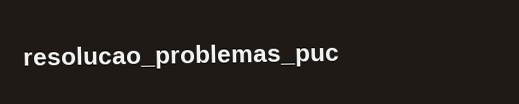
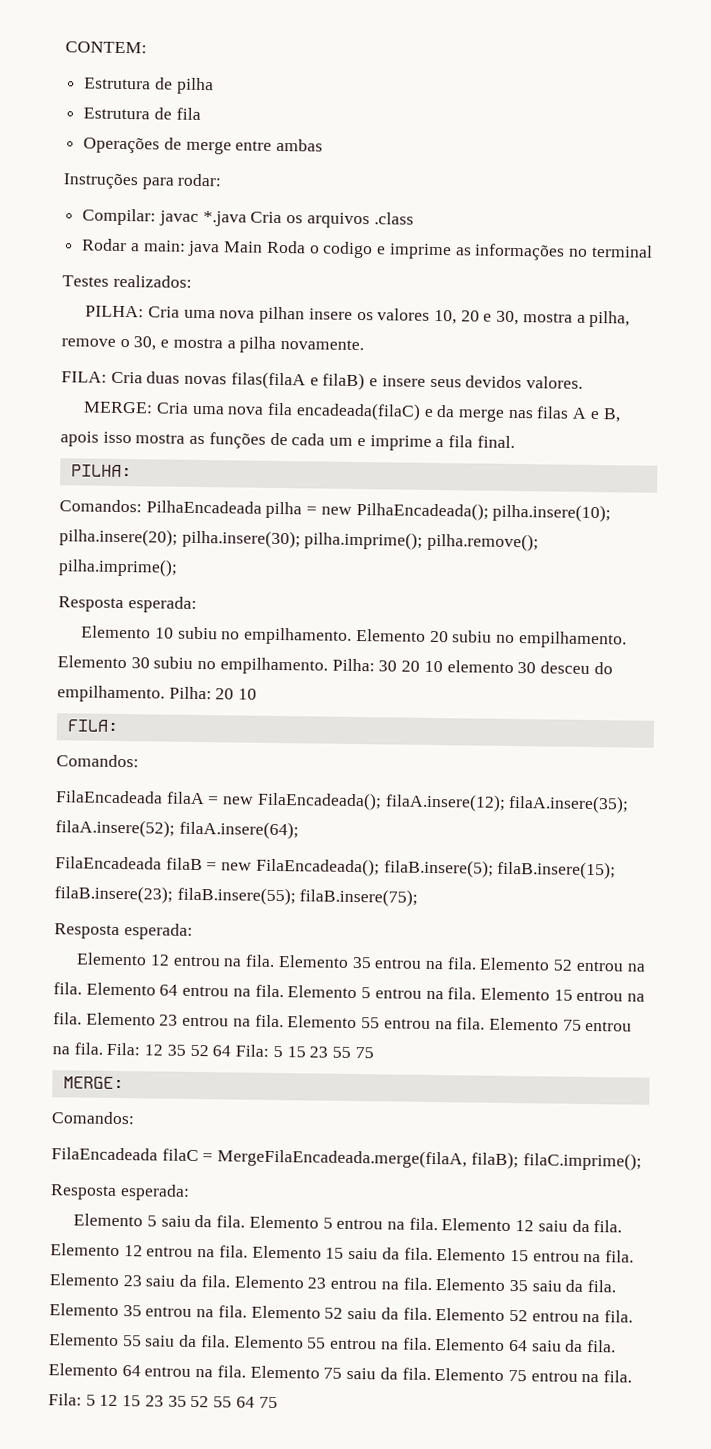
[22,42,340,71] resolucao_problemas_puc -> [65,41,147,54] [84,77,214,95] [83,107,201,120] [83,137,324,155] [63,173,222,190] [82,208,414,229] [82,238,653,261] [62,274,192,288] [85,305,631,328] [61,336,365,353] [61,371,583,391] [83,401,621,423] [60,431,515,451] [70,464,132,478] [59,499,612,523] [59,528,540,552] [58,558,178,577] [58,596,197,613] [81,625,627,649] [57,655,613,675] [57,685,258,703] [66,719,119,732] [56,754,139,768] [55,790,630,814] [55,819,299,840] [55,856,617,880] [54,885,419,907] [54,923,193,940] [76,952,645,972] [53,982,646,1002] [53,1012,633,1032] [52,1042,374,1059] [62,1076,124,1090] [51,1111,135,1125] [51,1147,642,1171] [50,1184,190,1201] [73,1213,623,1233] [50,1243,635,1263] [49,1273,617,1293] [49,1303,634,1323] [49,1333,617,1353] [48,1363,633,1383] [48,1393,278,1409] CONTEM: // Estrutura de pilha // Estrutura de fila // Operações de merge entre ambas // Instruções para rodar: // Compilar: javac *.java Cria os arquivos .class // Rodar a main: java Main Roda o codigo e imprime as informações no terminal // Testes realizados: // PILHA: Cria uma nova pilhan insere os valores 10, 20 e 30, mostra a pilha, remove o 30, e mostra a pilha novamente. // FILA: Cria duas novas filas(filaA e filaB) e insere seus devidos valores. // MERGE: Cria uma nova fila encadeada(filaC) e da merge nas filas A e B, apois isso mostra as funções de cada um e imprime a fila final. // PILHA: // Comandos: PilhaEncadeada pilha = new PilhaEncadeada(); pilha.insere(10); pilha.insere(20); pilha.insere(30); pilha.imprime(); pilha.remove(); pilha.imprime(); // Resposta esperada: // Elemento 10 subiu no empilhamento. Elemento 20 subiu no empilhamento. Elemento 30 subiu no empilhamento. Pilha: 30 20 10 elemento 30 desceu do empilhamento. Pilha: 20 10 // FILA: // Comandos: // FilaEncadeada filaA = new FilaEncadeada(); filaA.insere(12); filaA.insere(35); filaA.insere(52); filaA.insere(64); // FilaEncadeada filaB = new FilaEncadeada(); filaB.insere(5); filaB.insere(15); filaB.insere(23); filaB.insere(55); filaB.insere(75); // Resposta esperada: // Elemento 12 entrou na fila. Elemento 35 entrou na fila. Elemento 52 entrou na fila. Elemento 64 entrou na fila. Elemento 5 entrou na fila. Elemento 15 entrou na fila. Elemento 23 entrou na fila. Elemento 55 entrou na fila. Elemento 75 entrou na fila. Fila: 12 35 52 64 Fila: 5 15 23 55 75 // MERGE: // Comandos: // FilaEncadeada filaC = MergeFilaEncadeada.merge(filaA, filaB); filaC.imprime(); // Resposta esperada: // Elemento 5 saiu da fila. Elemento 5 entrou na fila. Elemento 12 saiu da fila. Elemento 12 entrou na fila. Elemento 15 saiu da fila. Elemento 15 entrou na fila. Elemento 23 saiu da fila. Elemento 23 entrou na fila. Elemento 35 saiu da fila. Elemento 35 entrou na fila. Elemento 52 saiu da fila. Elemento 52 entrou na fila. Elemento 55 saiu da fila. Elemento 55 entrou na fila. Elemento 64 saiu da fila. Elemento 64 entrou na fila. Elemento 75 saiu da fila. Elemento 75 entrou na fila. Fila: 5 12 15 23 35 52 55 64 75

